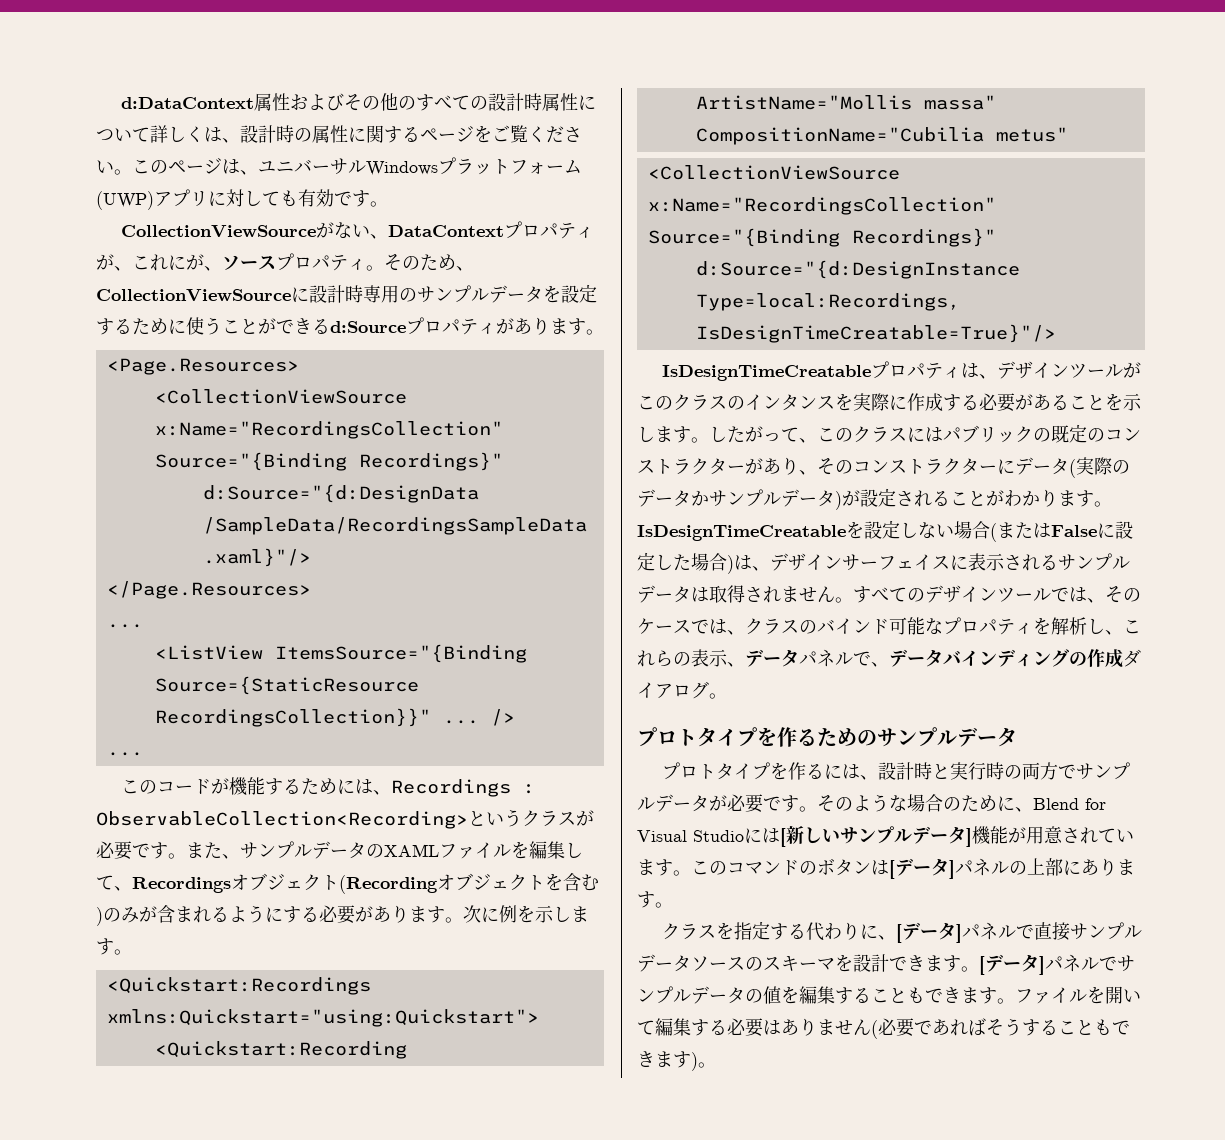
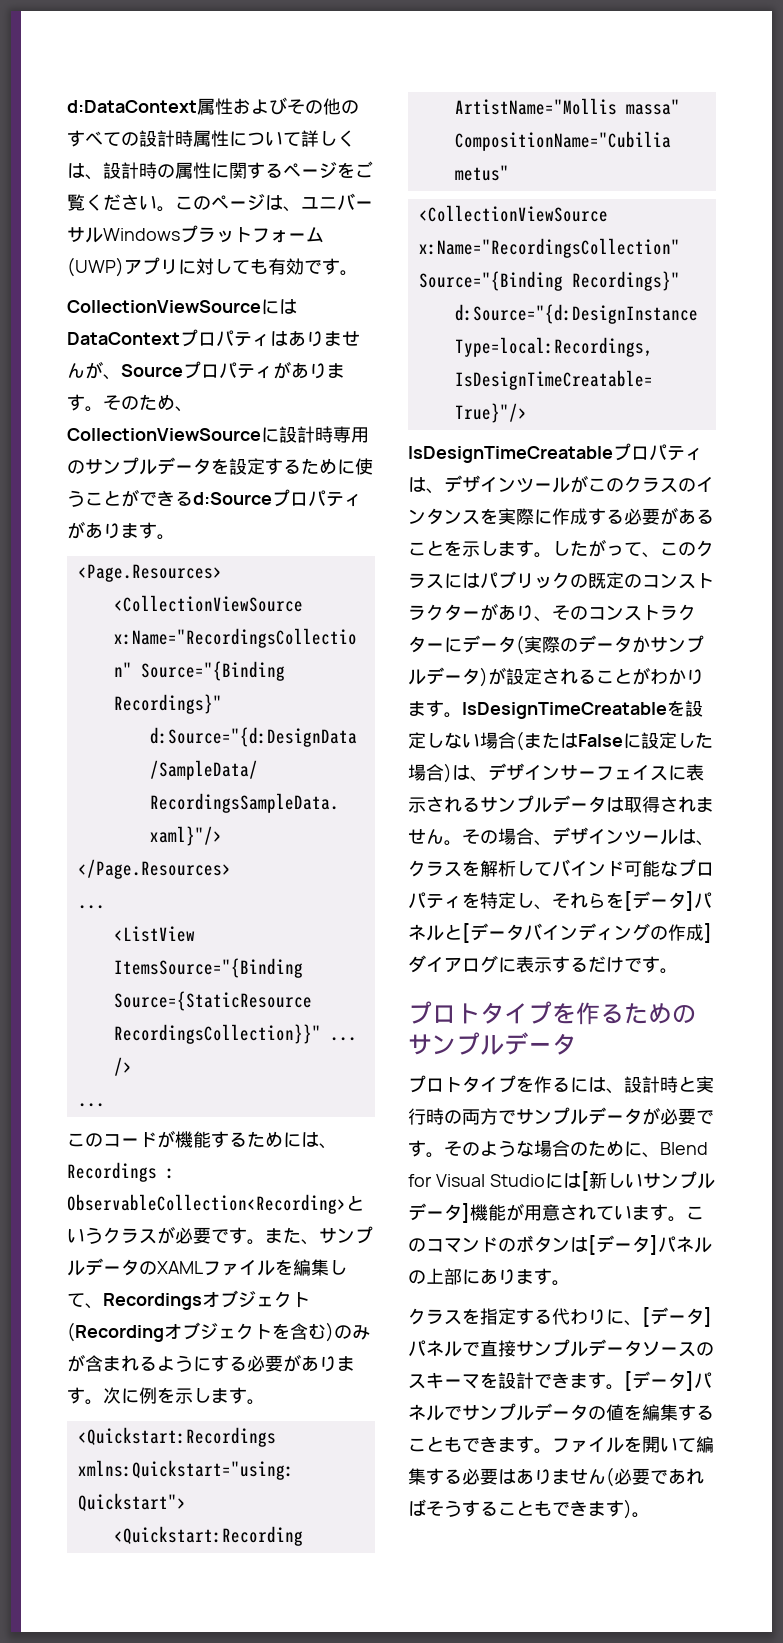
[315,222,388,239] がない、 -> [261,299,297,315] には
[96,253,366,271] が、これにが、ソースプロパティ -> [270,331,360,347] [67,361,345,380] [67,394,85,411] はありませんが、Sourceプロパティがあります
[853,585,1141,603] [637,618,817,635] すべてのデザインツールでは、そのケースでは、クラスの -> [462,827,714,846] [408,860,552,877] その場合、デザインツールは、クラスを解析して
[1051,617,1141,635] [637,649,889,667] 解析し、これらの表示、データパネルで、 -> [480,891,712,911] [408,923,470,943] 特定し、それらを[データ]パネルと[
(1123, 658) none -> [704,923,712,943] ]
(709, 690) none -> [498,956,660,973] に表示するだけです

